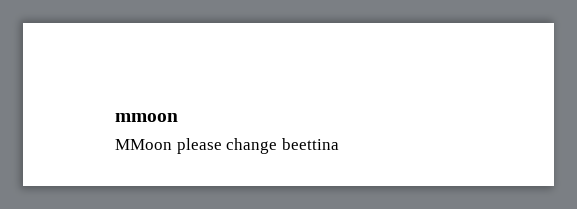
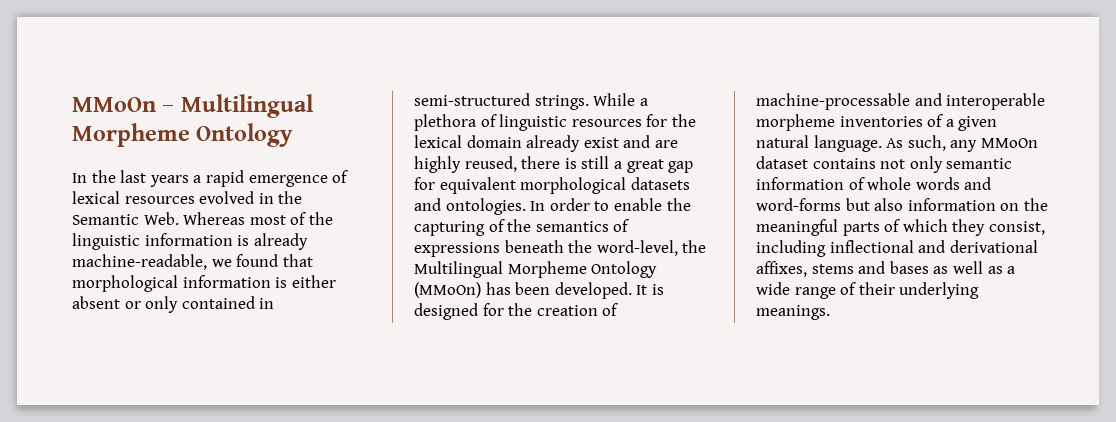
[115,113,178,122] [115,138,339,154] mmoon // MMoon please change beettina -> [72,94,314,118] [72,123,294,147] [72,170,349,187] [72,191,303,204] [72,212,333,225] [72,233,308,250] [72,254,313,270] [72,275,336,292] [72,296,275,313] [414,93,648,110] [414,114,696,131] [414,135,678,152] [414,156,694,173] [414,177,690,194] [414,198,691,215] [414,219,630,236] [414,240,707,257] [414,261,658,278] [414,282,664,299] [414,303,619,320] [756,93,1046,110] [756,114,998,131] [756,135,1038,152] [756,156,1013,173] [756,177,992,190] [756,198,1048,211] [756,219,1045,236] [756,240,1038,257] [756,261,1016,277] [756,282,980,299] [756,305,830,320] MMoOn – Multilingual Morpheme Ontology // In the last years a rapid emergence of lexical resources evolved in the Semantic Web. Whereas most of the linguistic information is already machine-readable, we found that morphological information is either absent or only contained in semi-structured strings. While a plethora of linguistic resources for the lexical domain already exist and are highly reused, there is still a great gap for equivalent morphological datasets and ontologies. In order to enable the capturing of the semantics of expressions beneath the word-level, the Multilingual Morpheme Ontology (MMoOn) has been developed. It is designed for the creation of machine-processable and interoperable morpheme inventories of a given natural language. As such, any MMoOn dataset contains not only semantic information of whole words and word-forms but also information on the meaningful parts of which they consist, including inflectional and derivational affixes, stems and bases as well as a wide range of their underlying meanings.

